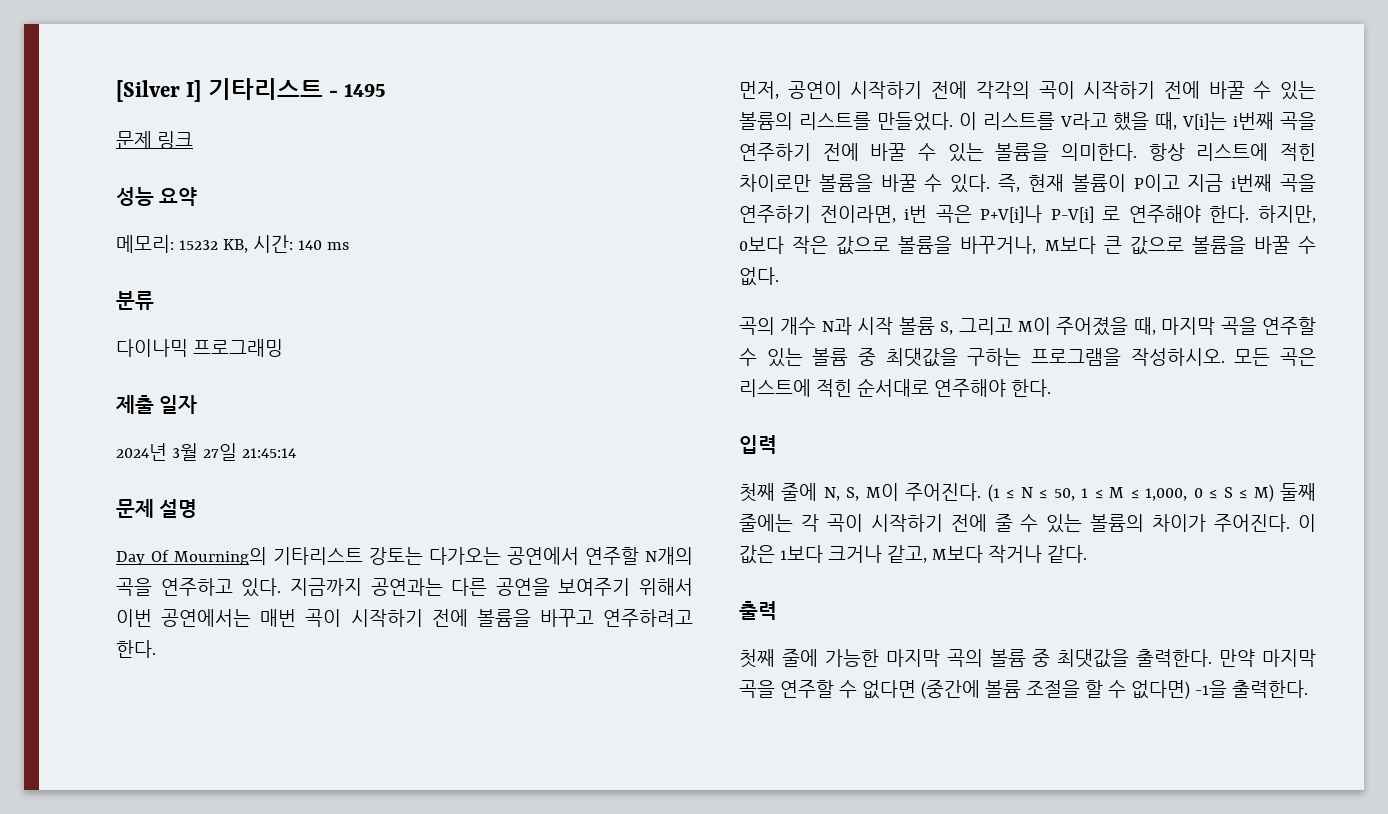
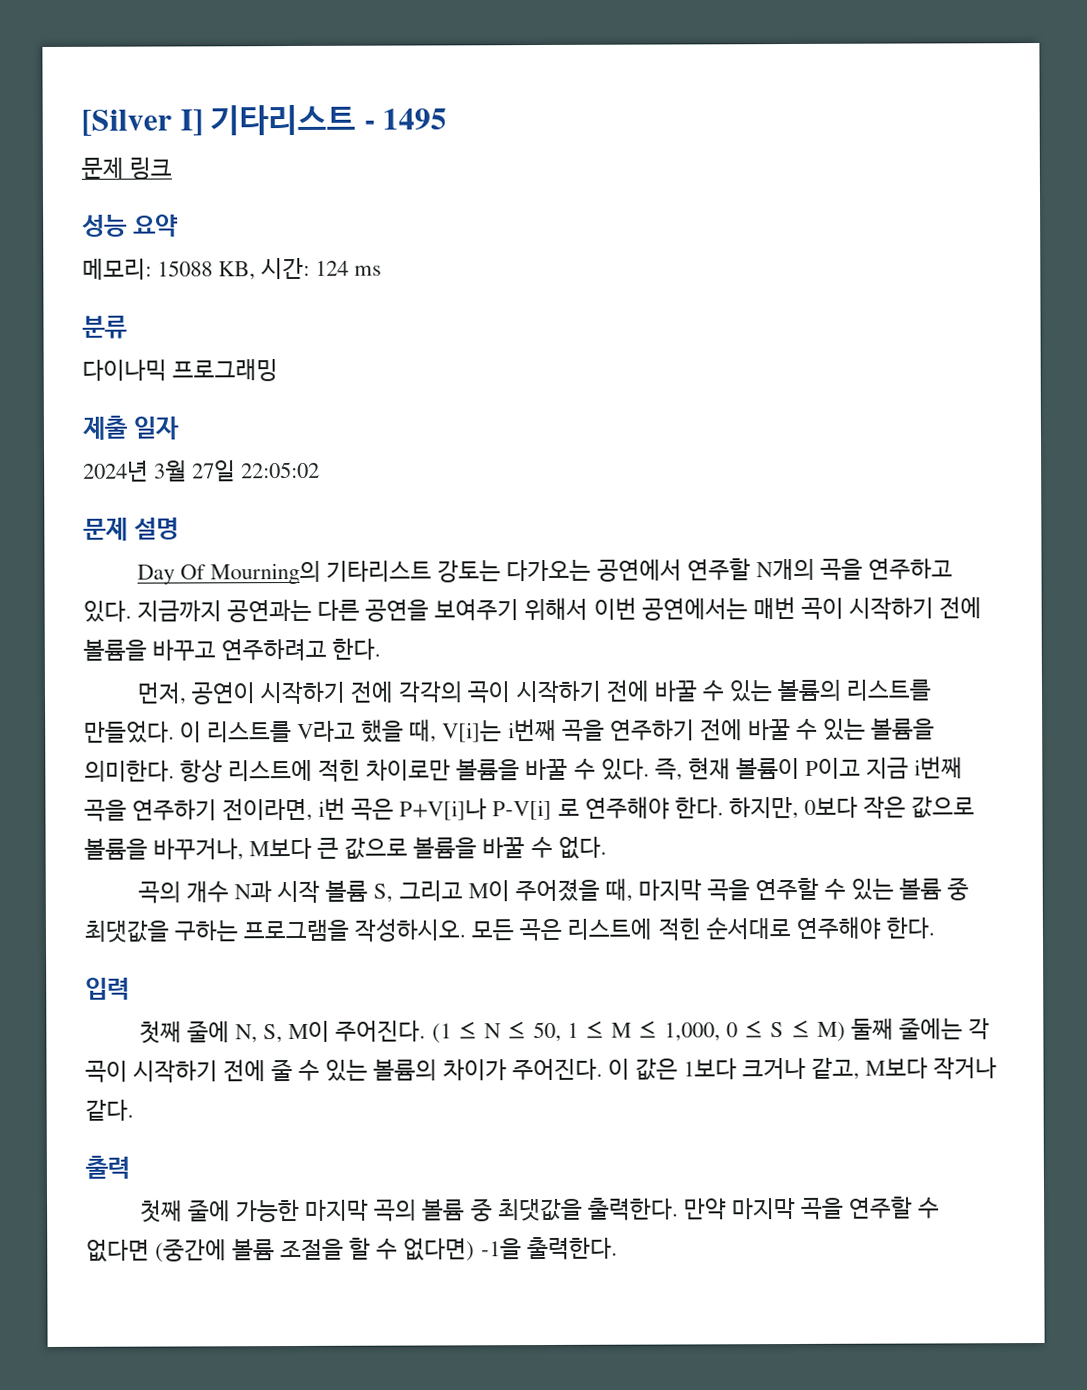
[178,240,218,250] 15232 -> [157,260,214,277] 15088
[297,240,322,250] 140 -> [315,260,350,276] 124
[241,448,296,458] 21:45:14 -> [241,461,321,479] 22:05:02

